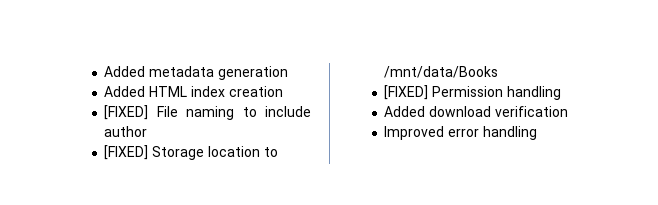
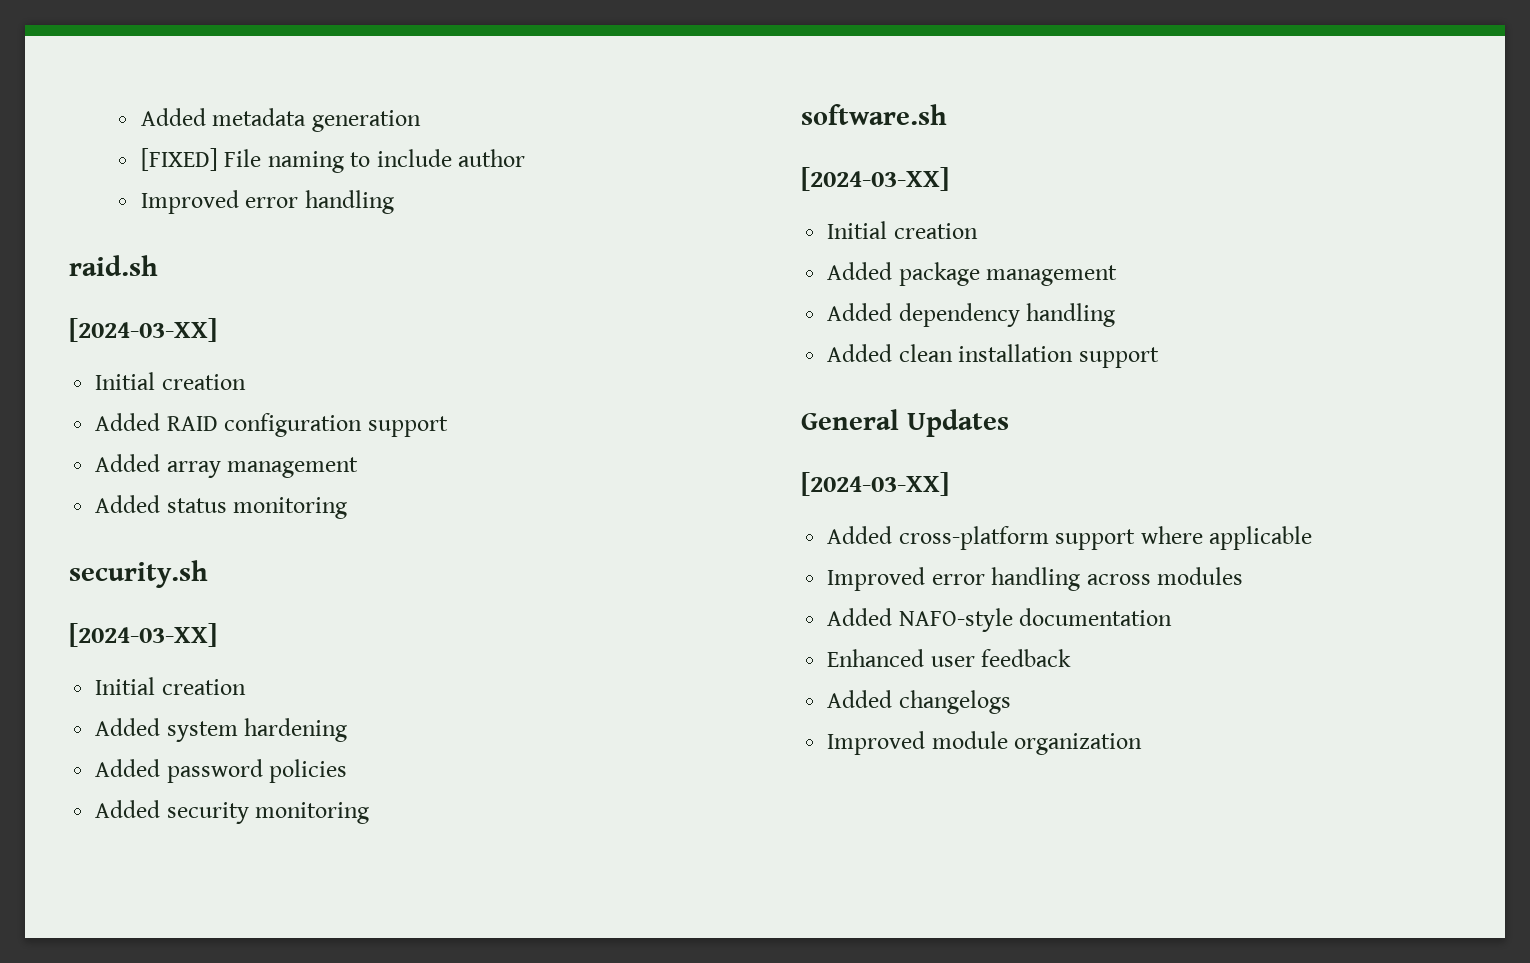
[104,86,284,97] // Added HTML index creation -> (421, 121) none
[104,145,279,160] [384,66,499,78] [384,85,562,100] [384,106,569,117] [384,126,538,140] [FIXED] Storage location to /mnt/data/Books // [FIXED] Permission handling // Added download verification // Improved error handling -> [140,190,394,214] [69,255,158,276] [69,318,217,342] [95,372,246,390] [95,413,448,437] [95,454,359,478] [95,495,348,519] [69,560,208,588] [69,623,217,647] [95,677,246,695] [95,718,348,742] [95,759,348,783] [95,800,370,824] [801,104,947,125] [801,167,949,191] [827,221,978,239] [827,262,1118,286] [827,303,1116,327] [827,344,1159,368] [801,409,1009,437] [801,472,949,496] [827,526,1313,550] [827,567,1244,591] [827,608,1173,632] [827,649,1072,667] [827,690,1011,714] [827,731,1143,755] Improved error handling // raid.sh // [2024-03-XX] // Initial creation // Added RAID configuration support // Added array management // Added status monitoring // security.sh // [2024-03-XX] // Initial creation // Added system hardening // Added password policies // Added security monitoring // software.sh // [2024-03-XX] // Initial creation // Added package management // Added dependency handling // Added clean installation support // General Updates // [2024-03-XX] // Added cross-platform support where applicable // Improved error handling across modules // Added NAFO-style documentation // Enhanced user feedback // Added changelogs // Improved module organization

